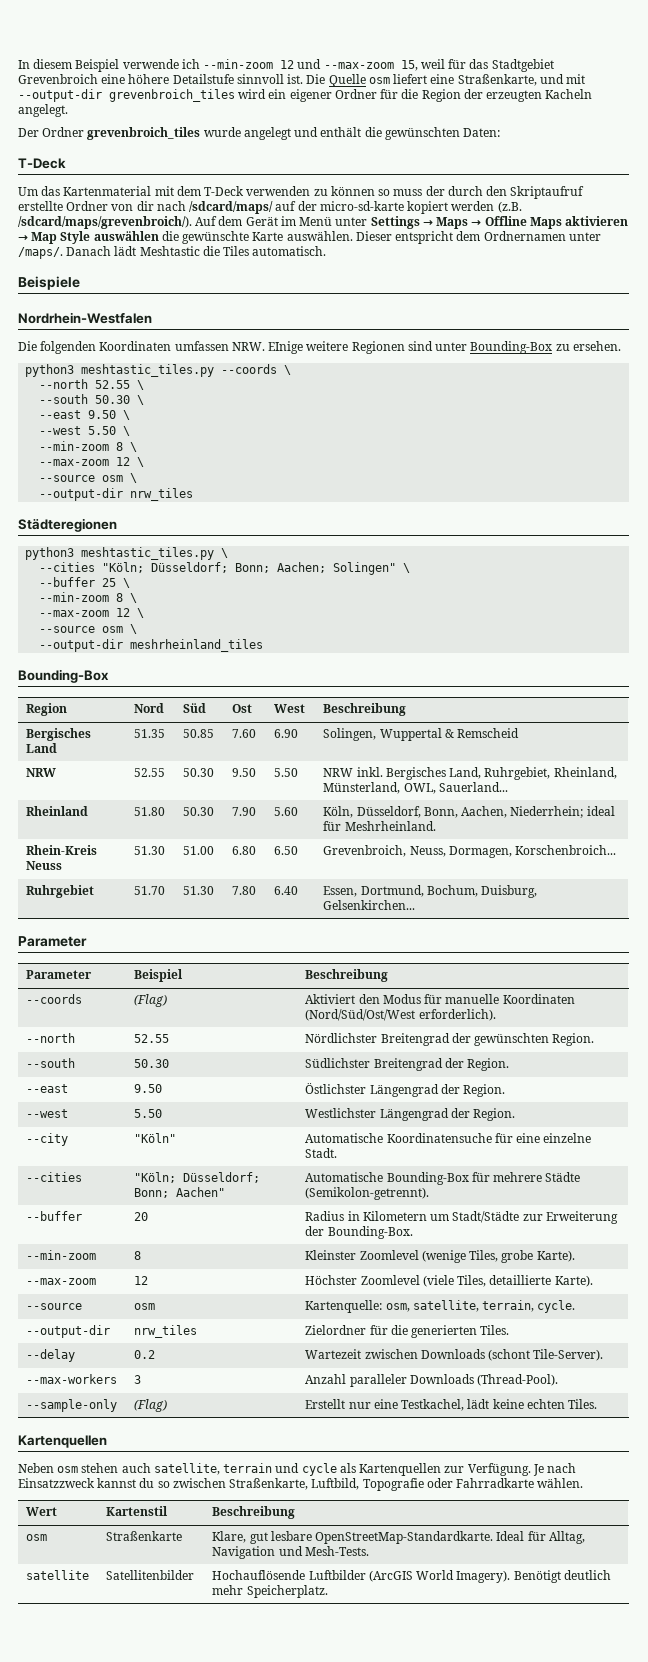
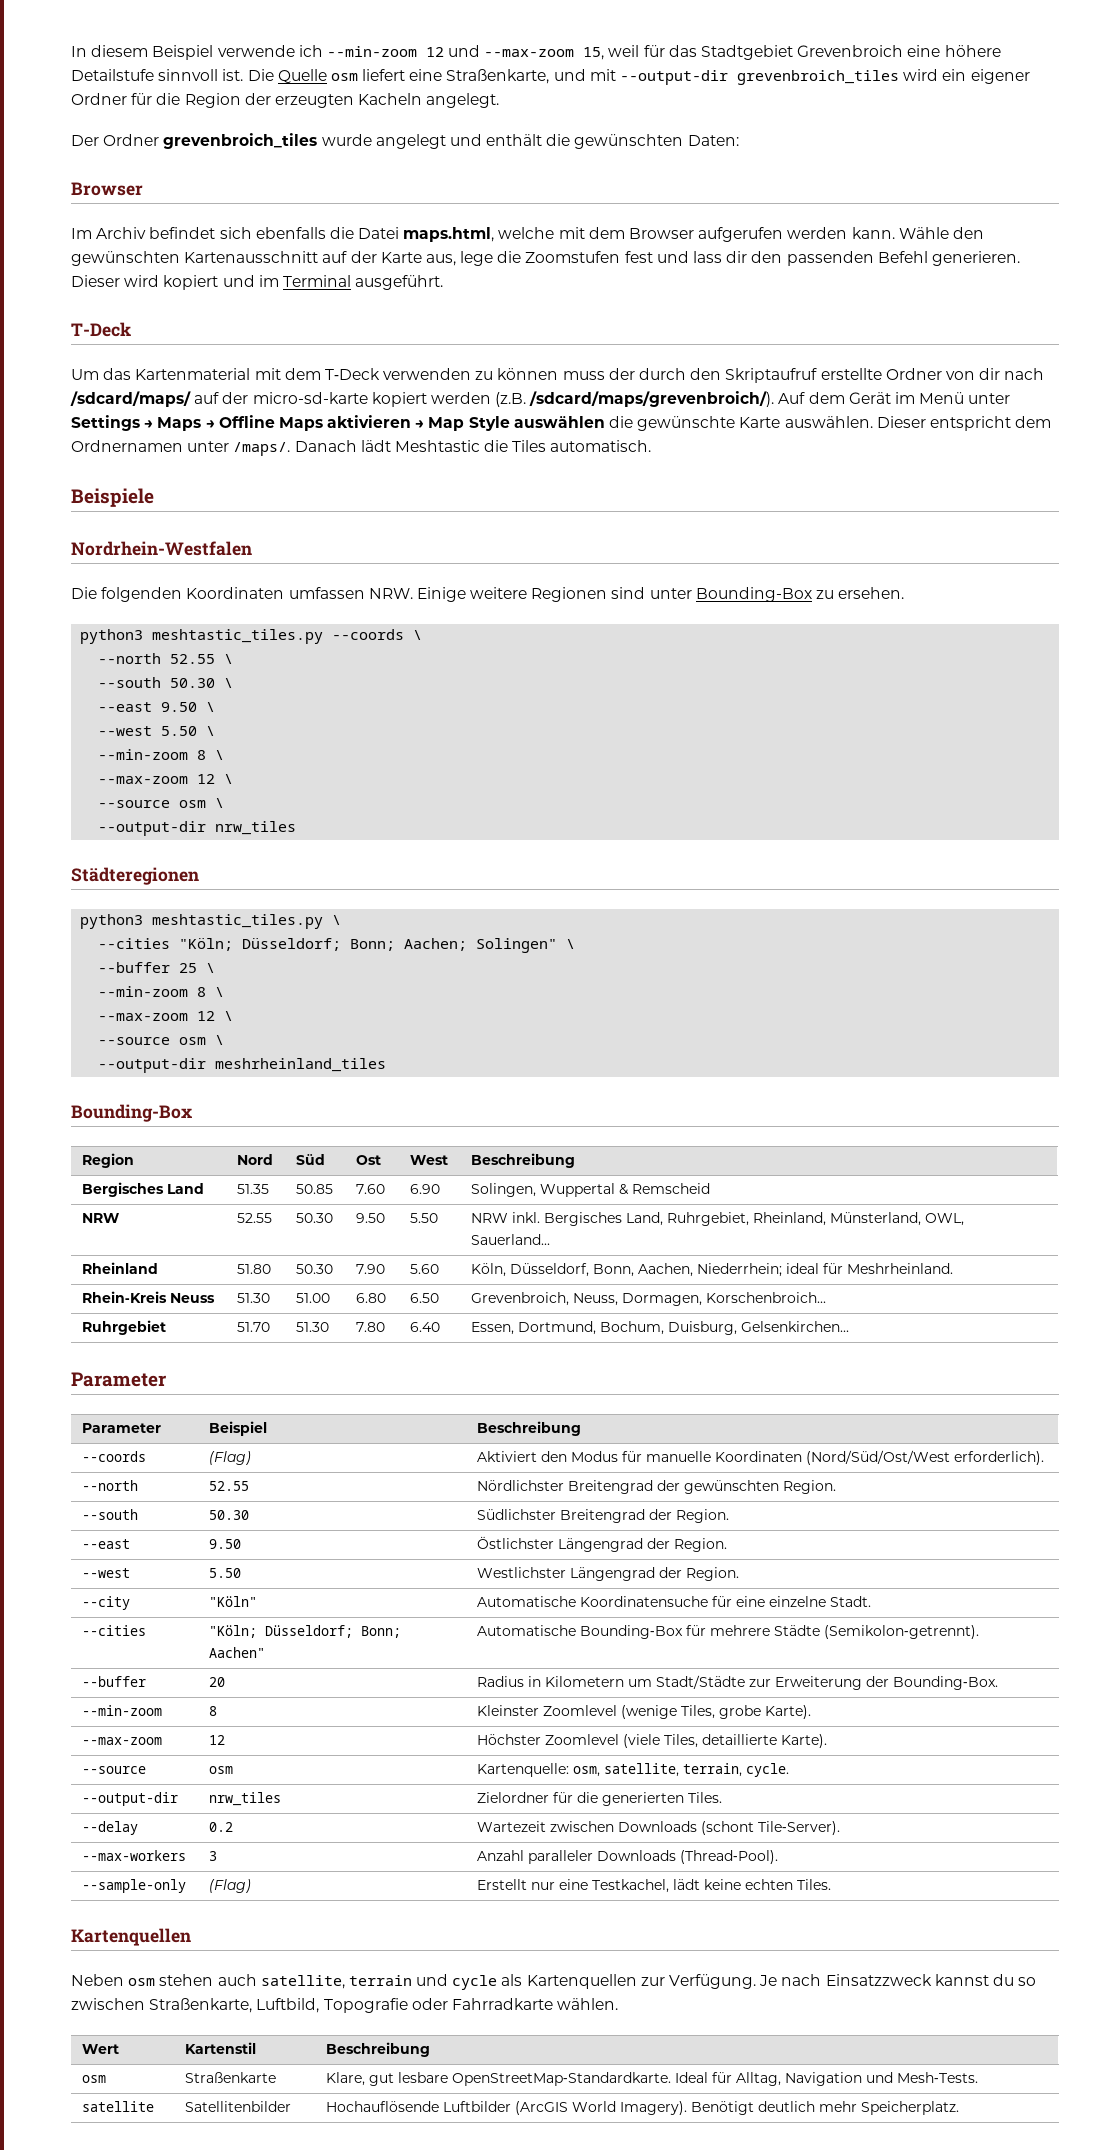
(501, 132) none -> [71,182,143,196] [71,227,984,242] [71,251,1020,266] [71,275,444,290] // Browser // Im Archiv befindet sich ebenfalls die Datei maps.html, welche mit dem Browser aufgerufen werden kann. Wähle den gewünschten Kartenausschnitt auf der Karte aus, lege die Zoomstufen fest und lass dir den passenden Befehl generieren. Dieser wird kopiert und im Terminal ausgeführt.
[378,189,391,196] so -> (559, 374) none
[268,341,304,354] EInige -> [416,587,466,602] Einige

